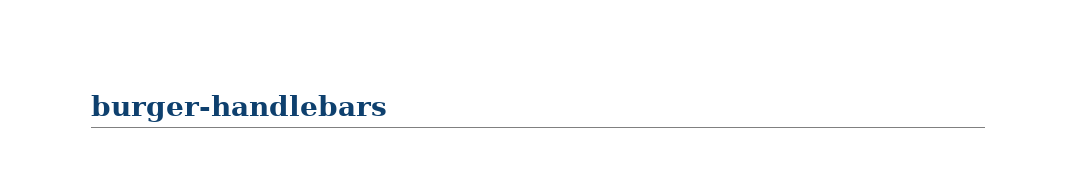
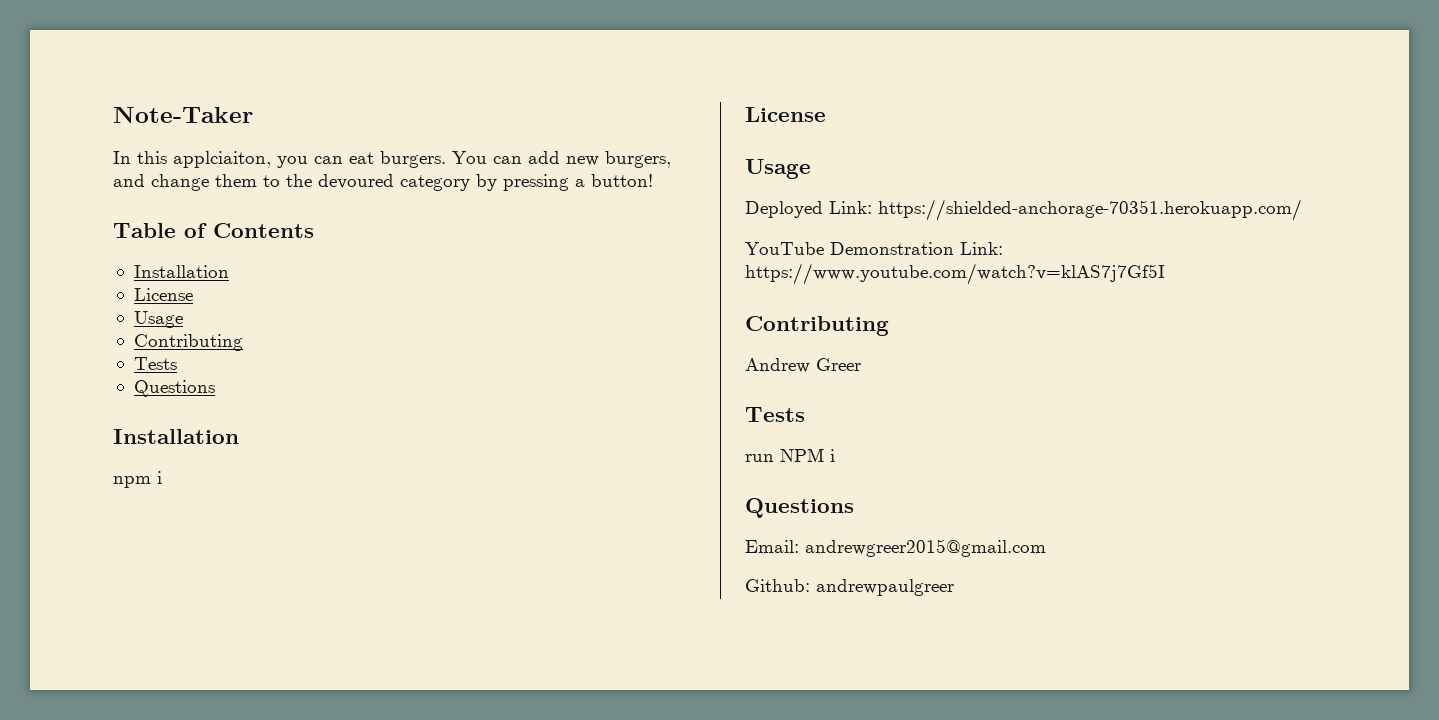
[91,95,387,122] burger-handlebars -> [113,106,253,123] [113,151,671,168] [113,174,653,191] [113,223,314,238] [133,265,229,278] [133,288,193,301] [133,311,183,328] [133,334,243,351] [133,357,177,370] [133,380,215,397] [113,429,239,444] [113,471,162,488] [745,107,826,122] [745,159,811,179] [745,199,1302,221] [745,242,1003,255] [745,263,1165,285] [745,316,889,336] [745,358,861,373] [745,407,805,422] [745,448,835,462] [745,498,854,518] [745,539,1046,557] [745,579,954,596] Note-Taker // In this applciaiton, you can eat burgers. You can add new burgers, and change them to the devoured category by pressing a button! // Table of Contents // Installation // License // Usage // Contributing // Tests // Questions // Installation // npm i // License // Usage // Deployed Link: https://shielded-anchorage-70351.herokuapp.com/ // YouTube Demonstration Link: https://www.youtube.com/watch?v=klAS7j7Gf5I // Contributing // Andrew Greer // Tests // run NPM i // Questions // Email: andrewgreer2015@gmail.com // Github: andrewpaulgreer

